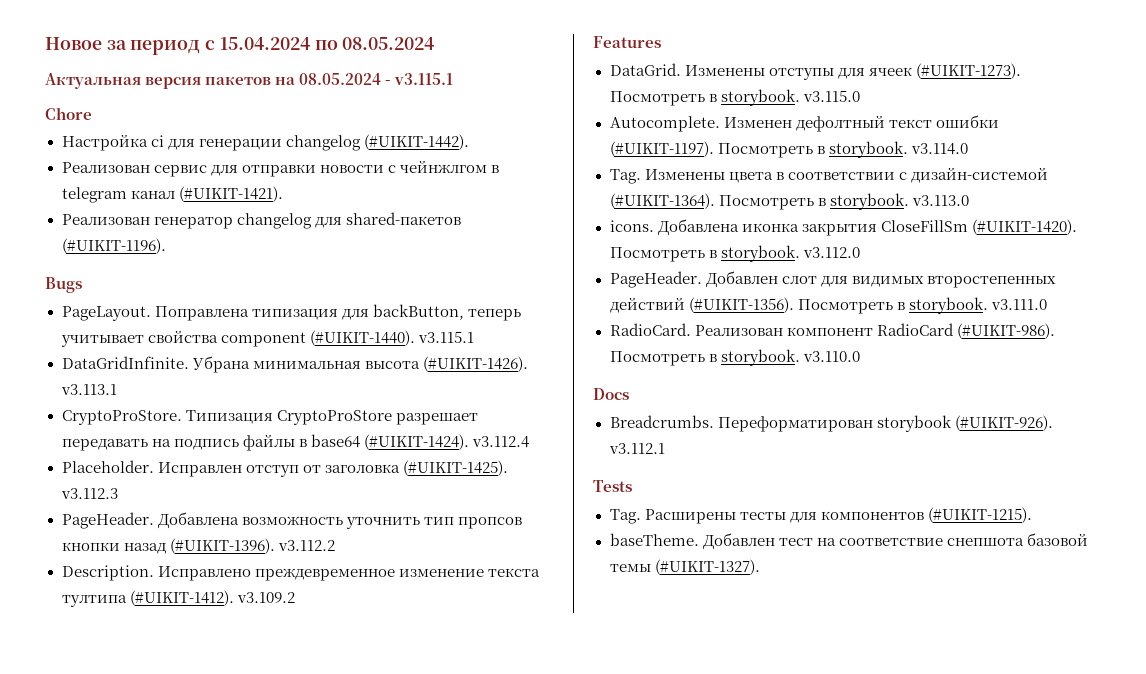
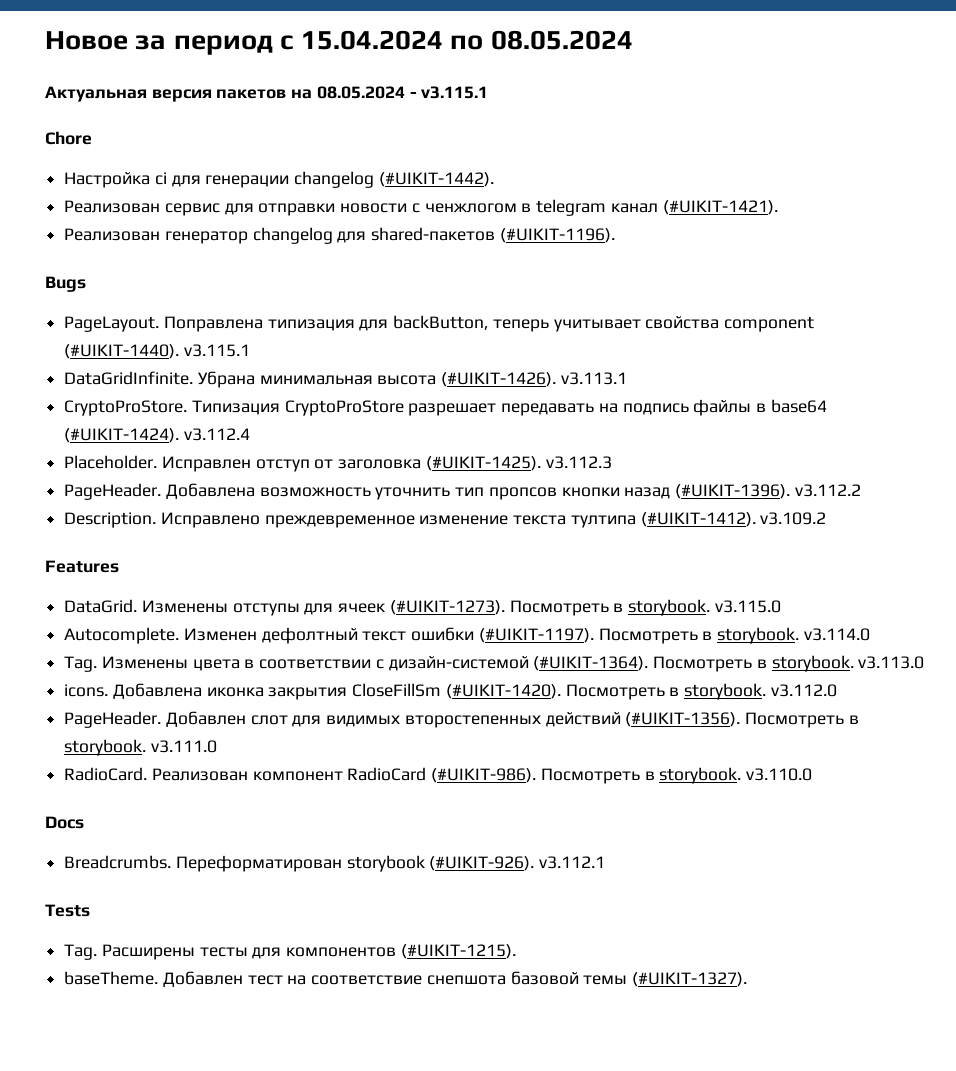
[399,160,487,173] чейнжлгом -> [424,203,517,213] ченжлогом

